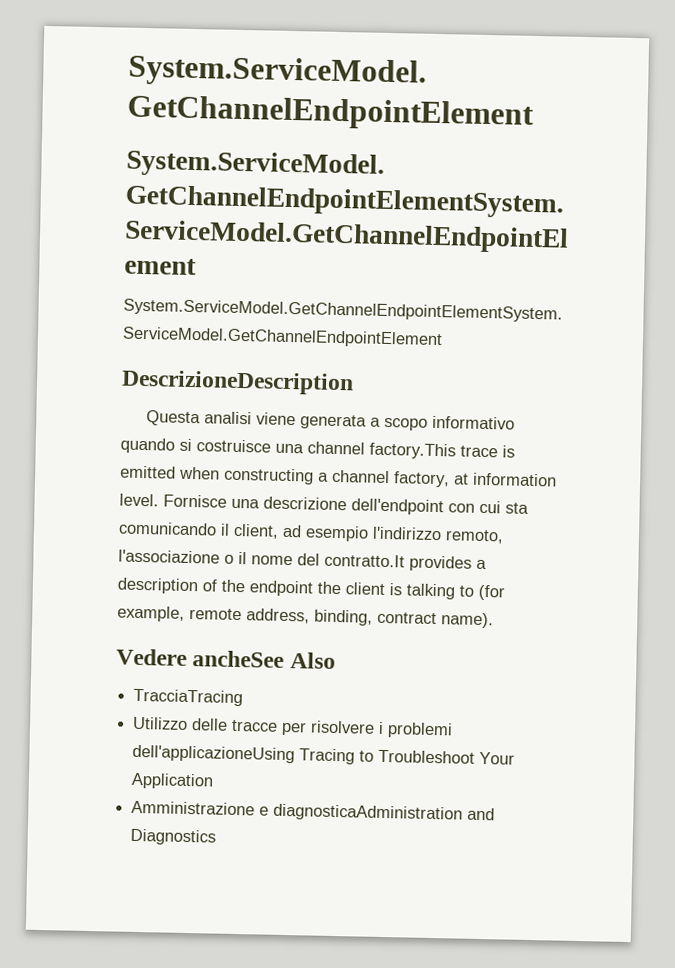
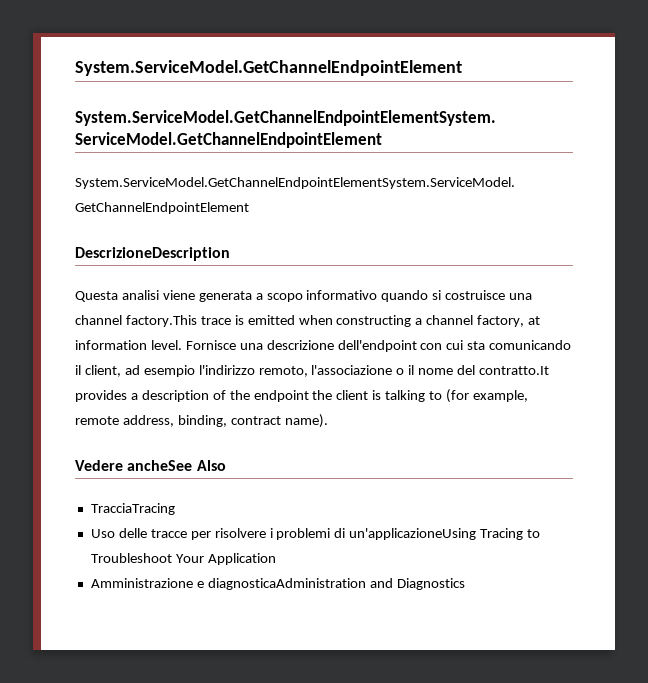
[132,716,189,730] Utilizzo -> [90,529,115,538] Uso
[132,744,296,764] dell'applicazioneUsing -> [334,528,477,540] di un'applicazioneUsing

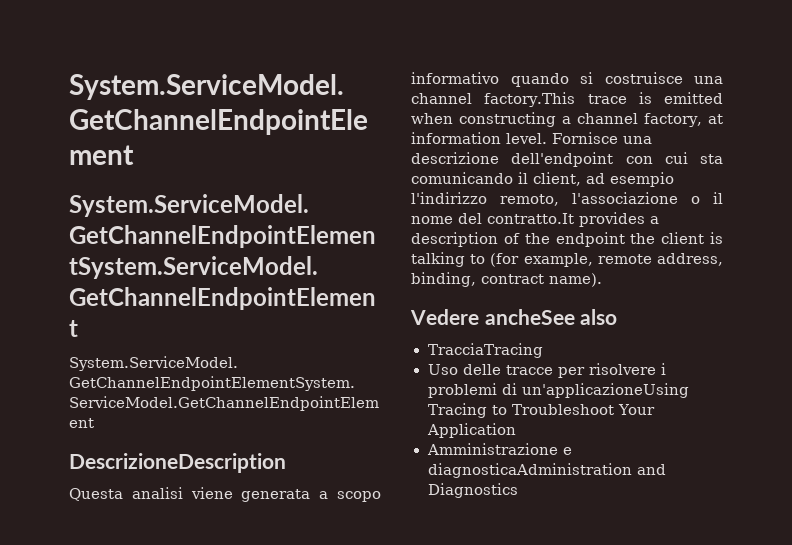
[196,460,226,471] Also -> [580,309,618,325] also

